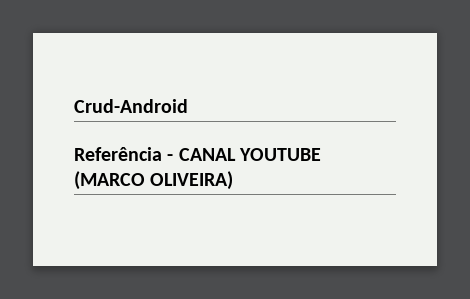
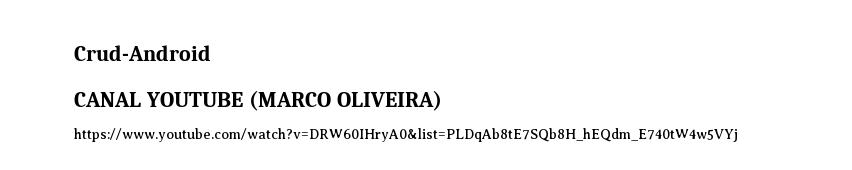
[74,147,174,161] Referência - -> (211, 53) none
(234, 180) none -> [74,128,738,142] // https://www.youtube.com/watch?v=DRW60IHryA0&list=PLDqAb8tE7SQb8H_hEQdm_E740tW4w5VYj

